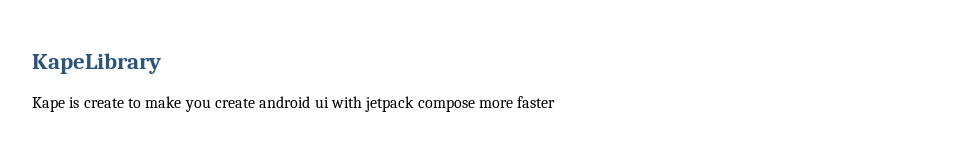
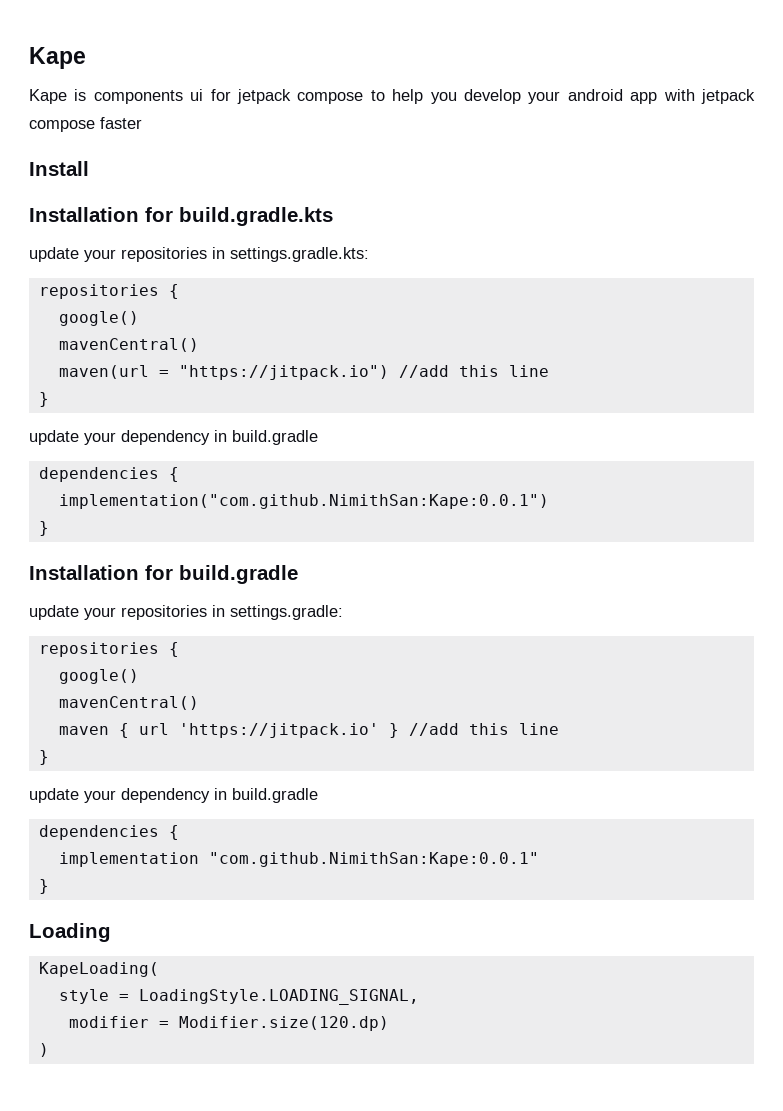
[32,53,161,74] KapeLibrary -> [29,47,86,69] Kape
[83,96,329,112] create to make you create android ui -> [93,89,658,104] components ui for jetpack compose to help you develop your android app
[478,100,513,108] more -> (95, 126) none
(556, 102) none -> [29,161,89,176] [29,207,333,226] [29,247,369,262] [38,284,179,299] [58,311,139,326] [58,338,199,352] [58,365,549,380] [38,392,49,407] [29,430,318,445] [38,467,179,482] [58,494,549,509] [38,521,49,536] [29,565,298,584] [29,605,343,620] [38,642,179,657] [58,669,139,684] [58,696,199,710] [58,723,559,738] [38,750,49,765] [29,788,318,803] [38,825,179,840] [58,852,539,867] [38,879,49,894] [29,923,111,942] [38,962,159,977] [58,989,419,1005] [68,1016,389,1031] [38,1043,49,1057] // Install // Installation for build.gradle.kts // update your repositories in settings.gradle.kts: // repositories { // google() // mavenCentral() // maven(url = "https://jitpack.io") //add this line // } // update your dependency in build.gradle // dependencies { // implementation("com.github.NimithSan:Kape:0.0.1") // } // Installation for build.gradle // update your repositories in settings.gradle: // repositories { // google() // mavenCentral() // maven { url 'https://jitpack.io' } //add this line // } // update your dependency in build.gradle // dependencies { // implementation "com.github.NimithSan:Kape:0.0.1" // } // Loading // KapeLoading( // style = LoadingStyle.LOADING_SIGNAL, // modifier = Modifier.size(120.dp) // )

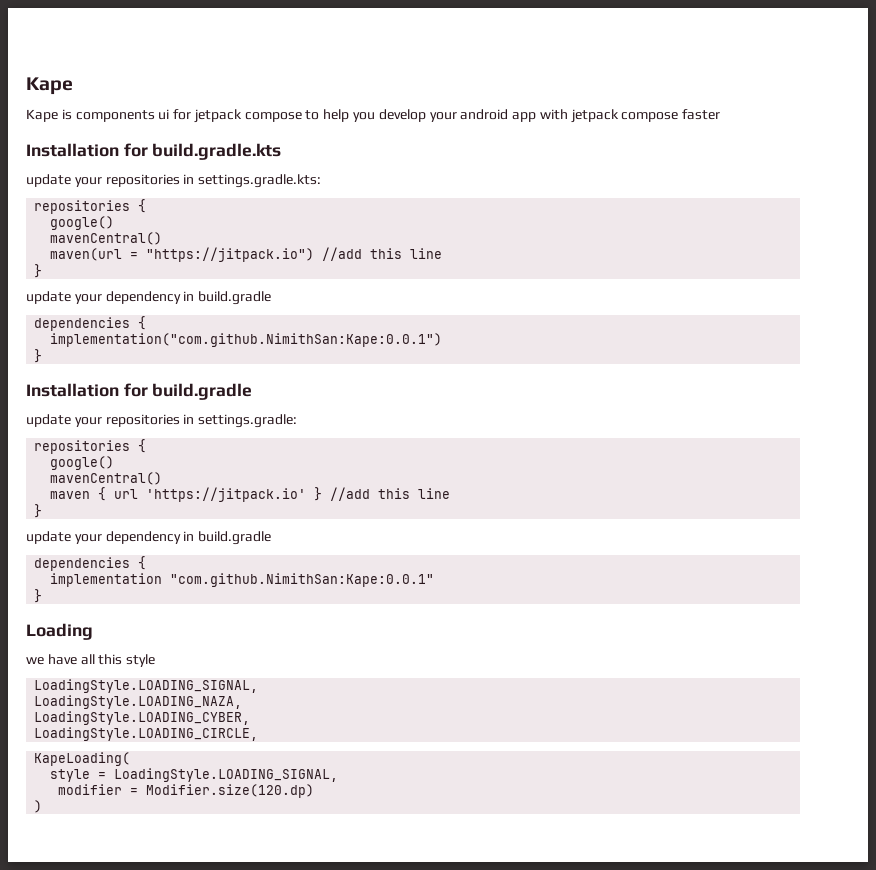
[29,161,89,176] // Install -> (721, 114) none
(111, 932) none -> [26,654,156,667] [34,679,259,693] [34,695,243,709] [34,711,251,725] [34,727,259,741] // we have all this style // LoadingStyle.LOADING_SIGNAL, // LoadingStyle.LOADING_NAZA, // LoadingStyle.LOADING_CYBER, // LoadingStyle.LOADING_CIRCLE,

